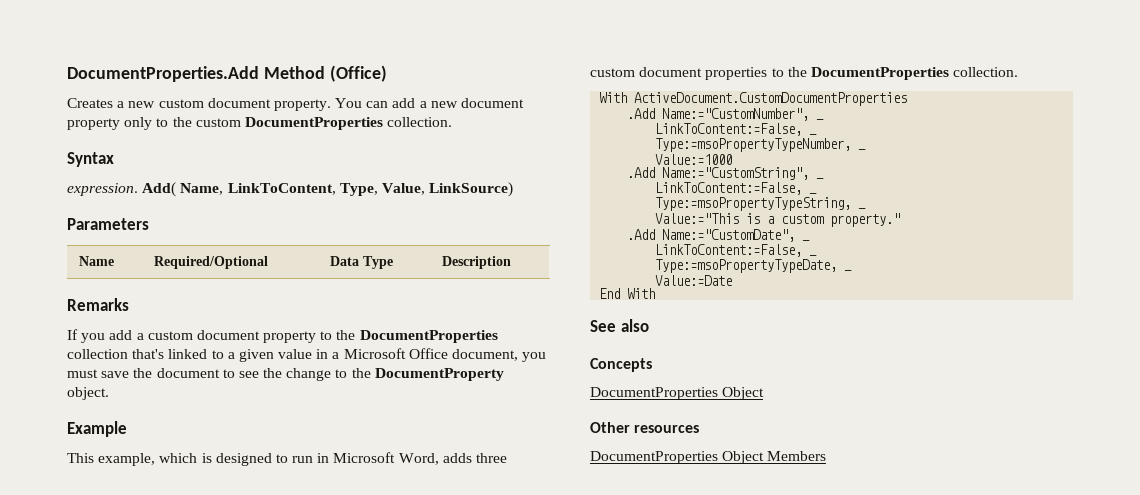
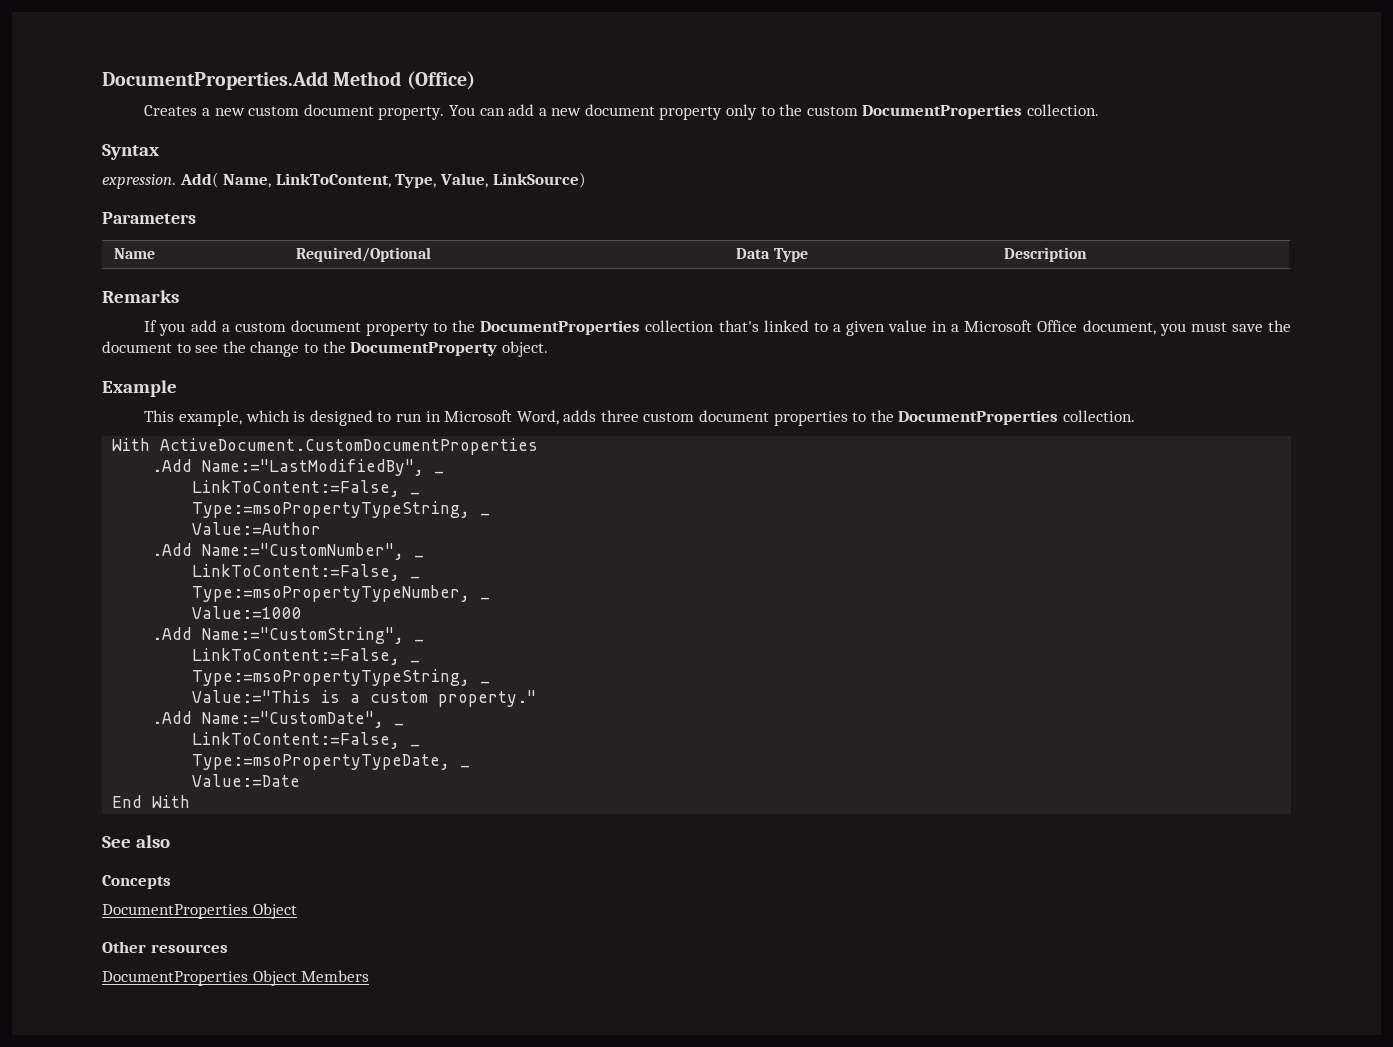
(908, 99) none -> [152,459,445,476] [192,480,421,497] [192,501,491,518] [192,522,322,535] // .Add Name:="LastModifiedBy", _ // LinkToContent:=False, _ // Type:=msoPropertyTypeString, _ // Value:=Author

